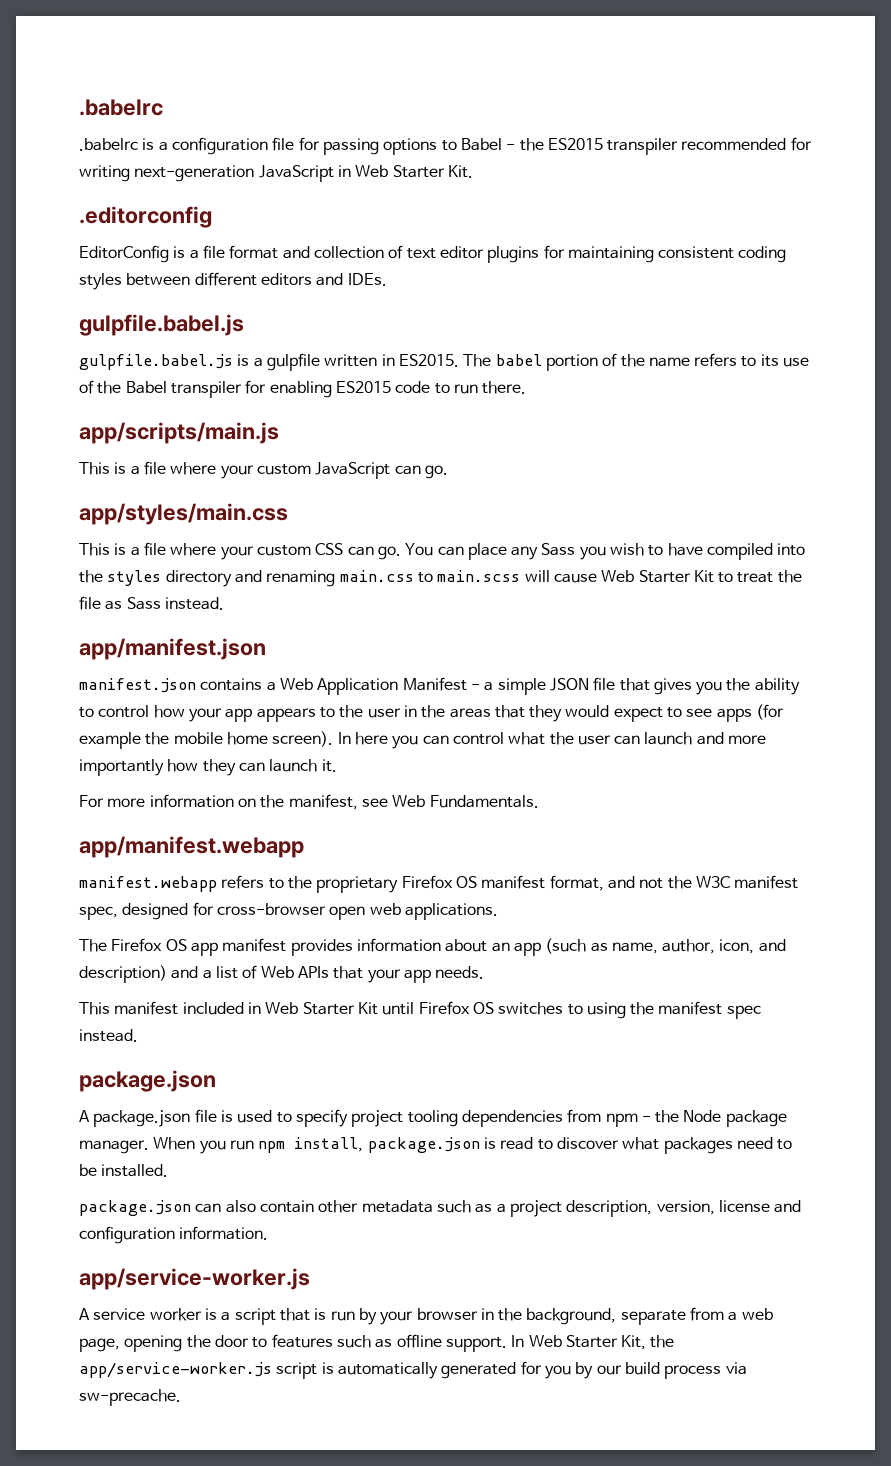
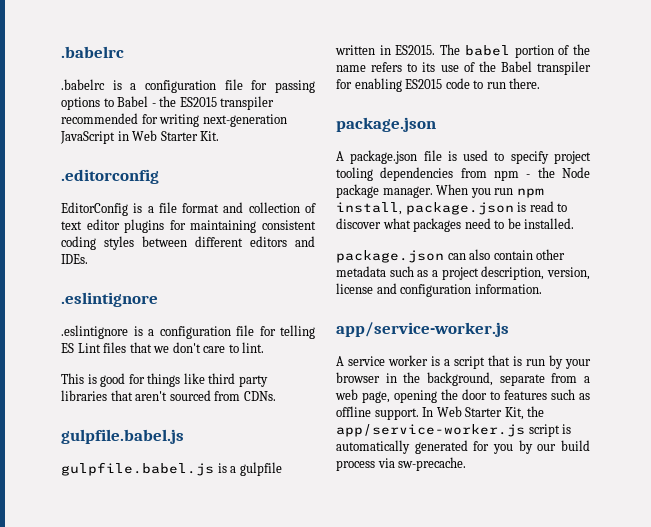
(387, 279) none -> [61,292,158,307] [61,325,315,339] [61,342,265,353] [61,373,268,387] [61,390,276,401] // .eslintignore // .eslintignore is a configuration file for telling ES Lint files that we don't care to lint. // This is good for things like third party libraries that aren't sourced from CDNs.
[79,422,279,444] [79,461,448,479] [79,503,288,525] [79,542,806,560] [79,570,802,587] [79,596,224,610] [79,638,266,660] [79,677,800,695] [79,704,785,722] [79,731,767,749] [79,759,337,776] [79,794,539,810] [79,836,304,858] [79,875,799,893] [79,902,498,920] [79,938,786,956] [79,965,485,983] [79,1001,761,1019] [79,1029,138,1042] // app/scripts/main.js // This is a file where your custom JavaScript can go. // app/styles/main.css // This is a file where your custom CSS can go. You can place any Sass you wish to have compiled into the styles directory and renaming main.css to main.scss will cause Web Starter Kit to treat the file as Sass instead. // app/manifest.json // manifest.json contains a Web Application Manifest - a simple JSON file that gives you the ability to control how your app appears to the user in the areas that they would expect to see apps (for example the mobile home screen). In here you can control what the user can launch and more importantly how they can launch it. // For more information on the manifest, see Web Fundamentals. // app/manifest.webapp // manifest.webapp refers to the proprietary Firefox OS manifest format, and not the W3C manifest spec, designed for cross-browser open web applications. // The Firefox OS app manifest provides information about an app (such as name, author, icon, and description) and a list of Web APIs that your app needs. // This manifest included in Web Starter Kit until Firefox OS switches to using the manifest spec instead. -> (541, 83) none

